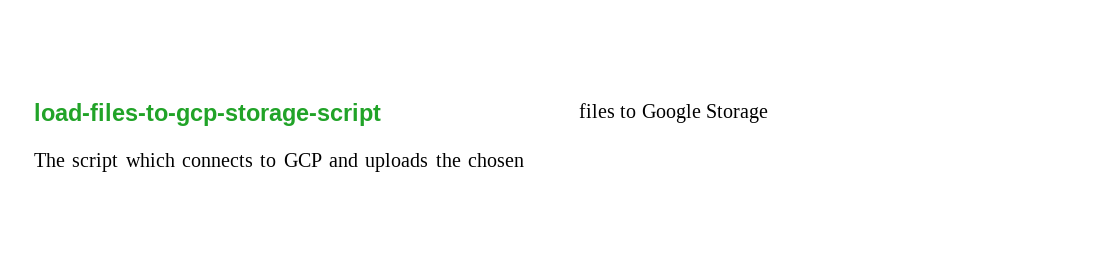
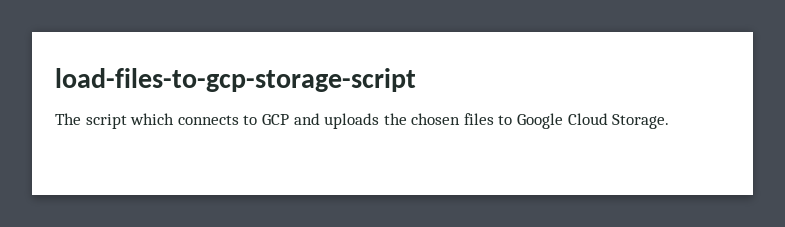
[706,104,769,123] Storage -> [567,113,670,129] Cloud Storage.

